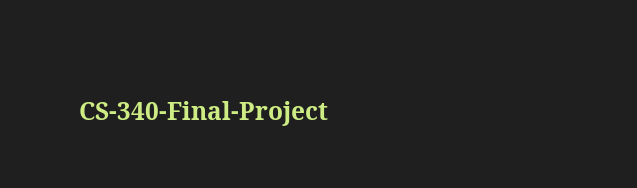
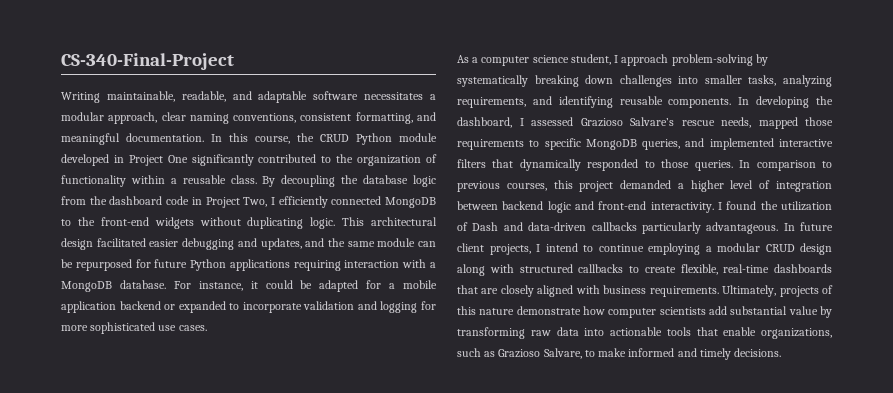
(328, 113) none -> [61,91,436,103] [61,112,436,124] [61,133,437,145] [61,154,438,166] [61,175,436,187] [61,196,436,208] [61,217,437,229] [61,238,436,250] [61,259,436,271] [61,280,437,292] [61,301,436,313] [61,322,207,334] [457,54,768,66] [457,75,832,87] [457,96,833,108] [457,117,833,129] [457,138,833,150] [457,159,832,171] [457,180,832,192] [457,201,832,213] [457,222,833,234] [457,243,832,255] [457,264,832,276] [457,285,833,297] [457,306,832,318] [457,327,832,339] [457,348,782,360] // Writing maintainable, readable, and adaptable software necessitates a modular approach, clear naming conventions, consistent formatting, and meaningful documentation. In this course, the CRUD Python module developed in Project One significantly contributed to the organization of functionality within a reusable class. By decoupling the database logic from the dashboard code in Project Two, I efficiently connected MongoDB to the front-end widgets without duplicating logic. This architectural design facilitated easier debugging and updates, and the same module can be repurposed for future Python applications requiring interaction with a MongoDB database. For instance, it could be adapted for a mobile application backend or expanded to incorporate validation and logging for more sophisticated use cases. // As a computer science student, I approach problem-solving by systematically breaking down challenges into smaller tasks, analyzing requirements, and identifying reusable components. In developing the dashboard, I assessed Grazioso Salvare’s rescue needs, mapped those requirements to specific MongoDB queries, and implemented interactive filters that dynamically responded to those queries. In comparison to previous courses, this project demanded a higher level of integration between backend logic and front-end interactivity. I found the utilization of Dash and data-driven callbacks particularly advantageous. In future client projects, I intend to continue employing a modular CRUD design along with structured callbacks to create flexible, real-time dashboards that are closely aligned with business requirements. Ultimately, projects of this nature demonstrate how computer scientists add substantial value by transforming raw data into actionable tools that enable organizations, such as Grazioso Salvare, to make informed and timely decisions.

